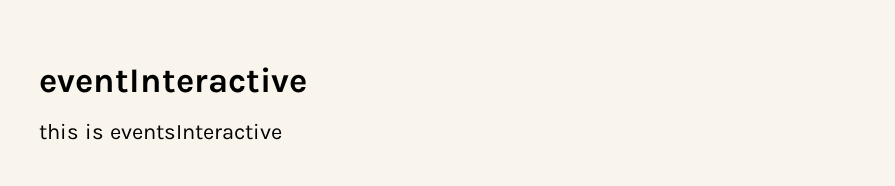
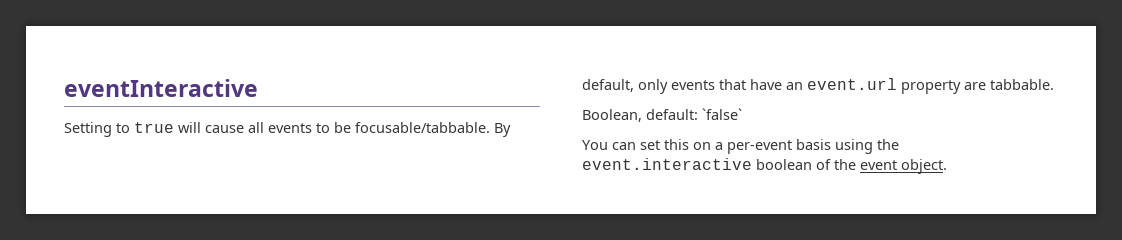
[39,123,282,140] this is eventsInteractive -> [64,122,511,137] [582,78,1054,94] [582,108,742,122] [582,139,899,154] [582,158,947,174] Setting to true will cause all events to be focusable/tabbable. By default, only events that have an event.url property are tabbable. // Boolean, default: `false` // You can set this on a per-event basis using the event.interactive boolean of the event object.

